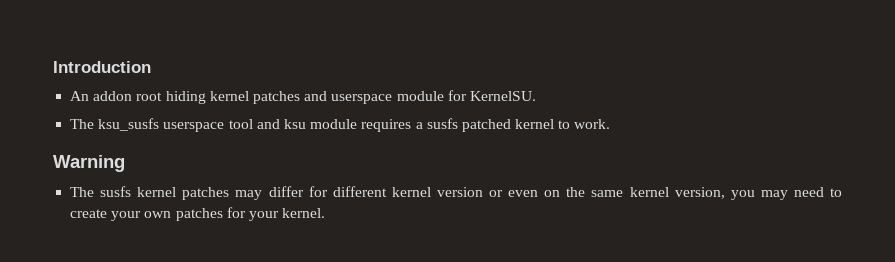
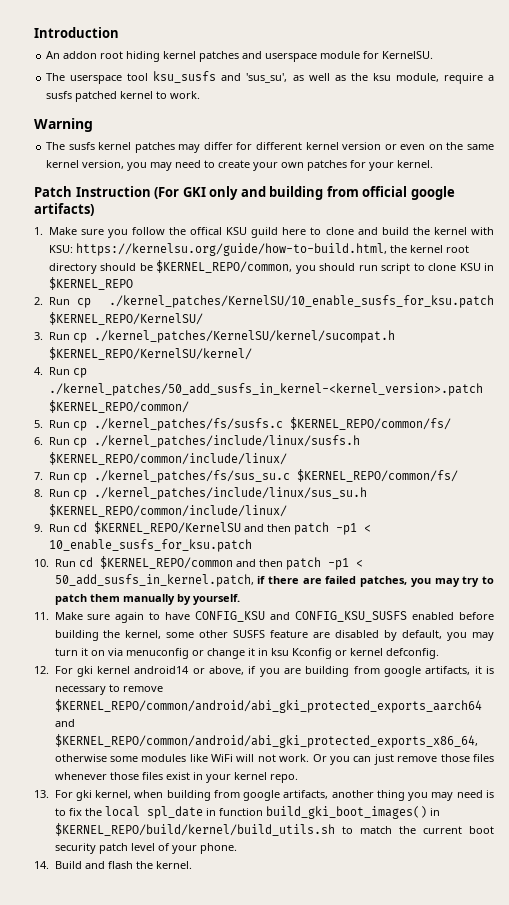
[98,118,160,131] ksu_susfs -> (66, 77) none
[256,119,412,132] and ksu module requires -> [153,71,483,84] ksu_susfs and 'sus_su', as well as the ksu module, require
(326, 213) none -> [34,186,455,200] [34,203,94,216] [34,227,495,238] [48,243,469,256] [48,260,494,274] [48,277,133,290] [34,295,494,308] [48,312,203,325] [34,330,395,343] [48,347,252,360] [34,367,87,378] [48,383,483,396] [48,400,189,413] [34,417,451,431] [34,435,360,448] [48,452,287,465] [34,469,458,483] [34,487,367,500] [48,504,287,517] [34,521,371,535] [48,539,252,552] [34,556,363,570] [54,574,495,587] [54,594,240,605] [34,611,495,623] [54,630,494,641] [54,648,439,659] [34,666,494,677] [54,684,163,695] [54,699,482,713] [54,719,75,727] [54,734,478,748] [54,754,495,765] [54,772,298,783] [34,790,495,801] [54,806,440,819] [54,823,495,836] [54,843,237,854] [34,861,192,869] // Patch Instruction (For GKI only and building from official google artifacts) // 1. Make sure you follow the offical KSU guild here to clone and build the kernel with KSU: https://kernelsu.org/guide/how-to-build.html, the kernel root directory should be $KERNEL_REPO/common, you should run script to clone KSU in $KERNEL_REPO // 2. Run cp ./kernel_patches/KernelSU/10_enable_susfs_for_ksu.patch $KERNEL_REPO/KernelSU/ // 3. Run cp ./kernel_patches/KernelSU/kernel/sucompat.h $KERNEL_REPO/KernelSU/kernel/ // 4. Run cp ./kernel_patches/50_add_susfs_in_kernel-<kernel_version>.patch $KERNEL_REPO/common/ // 5. Run cp ./kernel_patches/fs/susfs.c $KERNEL_REPO/common/fs/ // 6. Run cp ./kernel_patches/include/linux/susfs.h $KERNEL_REPO/common/include/linux/ // 7. Run cp ./kernel_patches/fs/sus_su.c $KERNEL_REPO/common/fs/ // 8. Run cp ./kernel_patches/include/linux/sus_su.h $KERNEL_REPO/common/include/linux/ // 9. Run cd $KERNEL_REPO/KernelSU and then patch -p1 < 10_enable_susfs_for_ksu.patch // 10. Run cd $KERNEL_REPO/common and then patch -p1 < 50_add_susfs_in_kernel.patch, if there are failed patches, you may try to patch them manually by yourself. // 11. Make sure again to have CONFIG_KSU and CONFIG_KSU_SUSFS enabled before building the kernel, some other SUSFS feature are disabled by default, you may turn it on via menuconfig or change it in ksu Kconfig or kernel defconfig. // 12. For gki kernel android14 or above, if you are building from google artifacts, it is necessary to remove $KERNEL_REPO/common/android/abi_gki_protected_exports_aarch64 and $KERNEL_REPO/common/android/abi_gki_protected_exports_x86_64, otherwise some modules like WiFi will not work. Or you can just remove those files whenever those files exist in your kernel repo. // 13. For gki kernel, when building from google artifacts, another thing you may need is to fix the local spl_date in function build_gki_boot_images() in $KERNEL_REPO/build/kernel/build_utils.sh to match the current boot security patch level of your phone. // 14. Build and flash the kernel.

